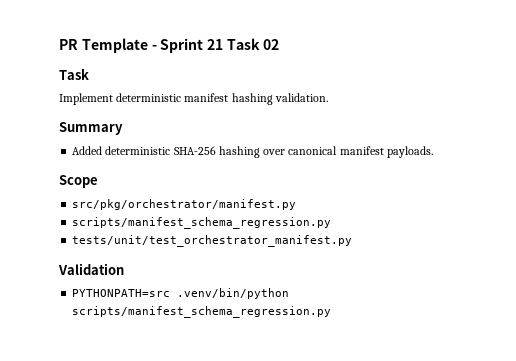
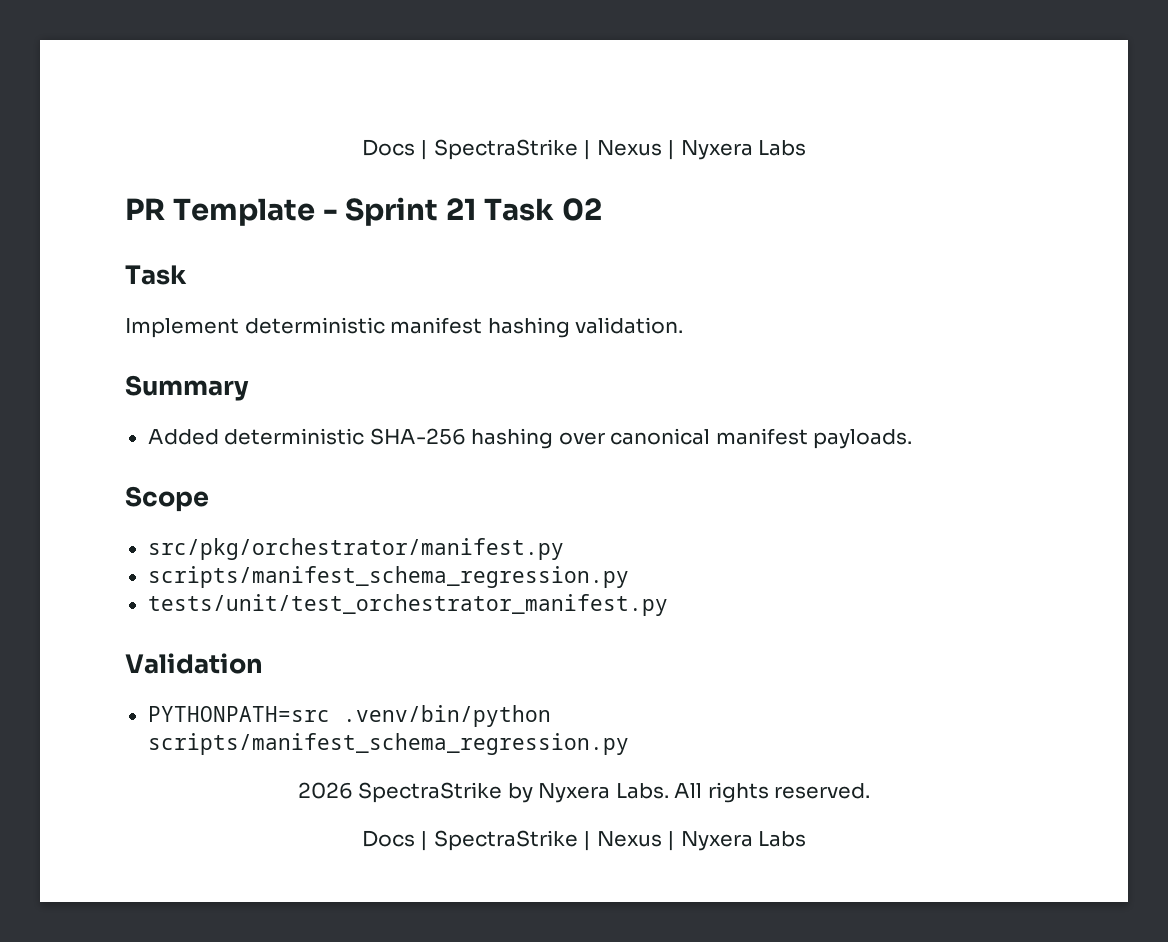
(59, 44) none -> [361,139,807,160] Docs | SpectraStrike | Nexus | Nyxera Labs //
(332, 312) none -> [297,782,871,803] [361,830,807,851] // 2026 SpectraStrike by Nyxera Labs. All rights reserved. // Docs | SpectraStrike | Nexus | Nyxera Labs

